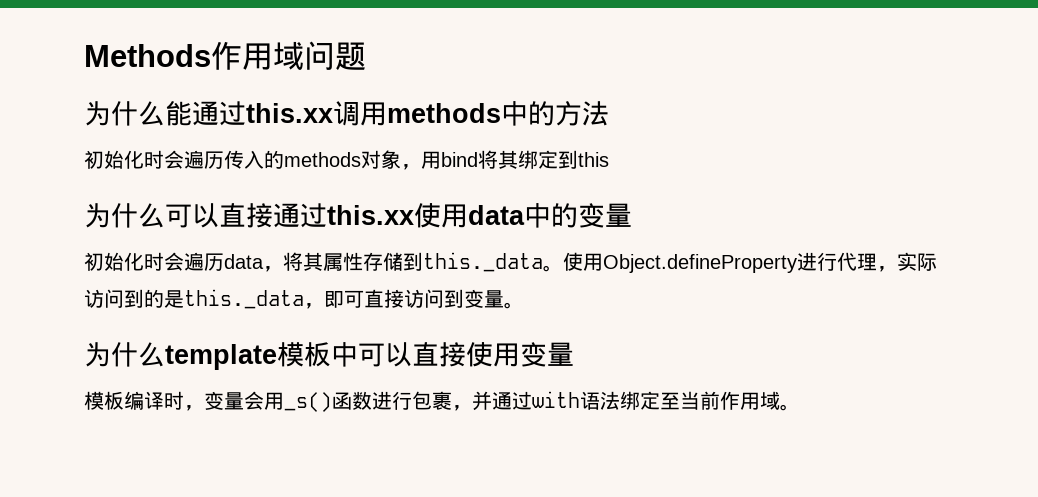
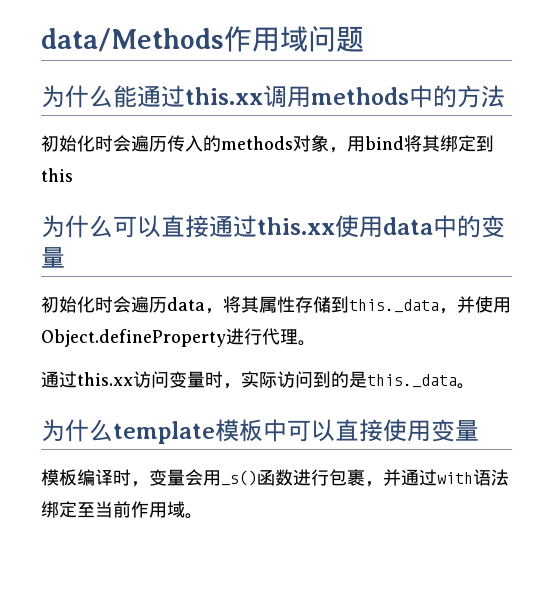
[84,44,211,67] Methods -> [41,28,224,52] data/Methods
[543,265,563,272] 。 -> [439,296,475,314] ，并
(877, 262) none -> [298,340,316,346] [41,371,223,388] 。 // 通过this.xx访问变量时
[304,289,504,309] ，即可直接访问到变量 -> (457, 381) none

